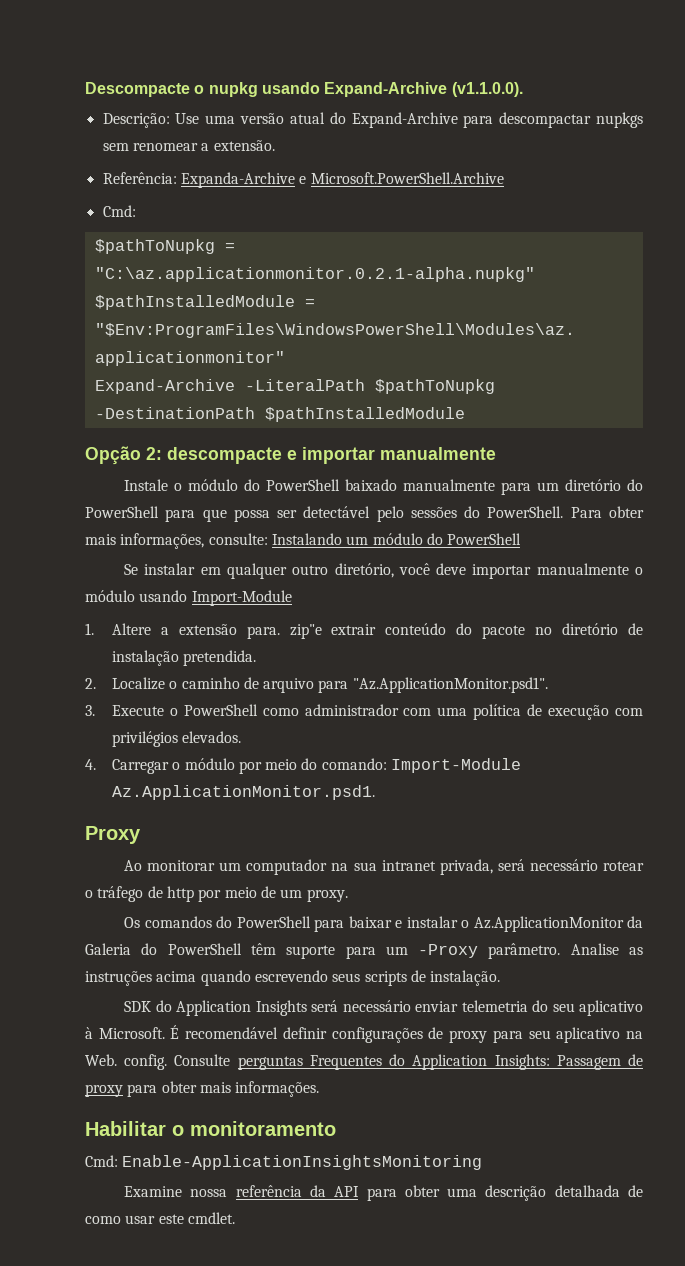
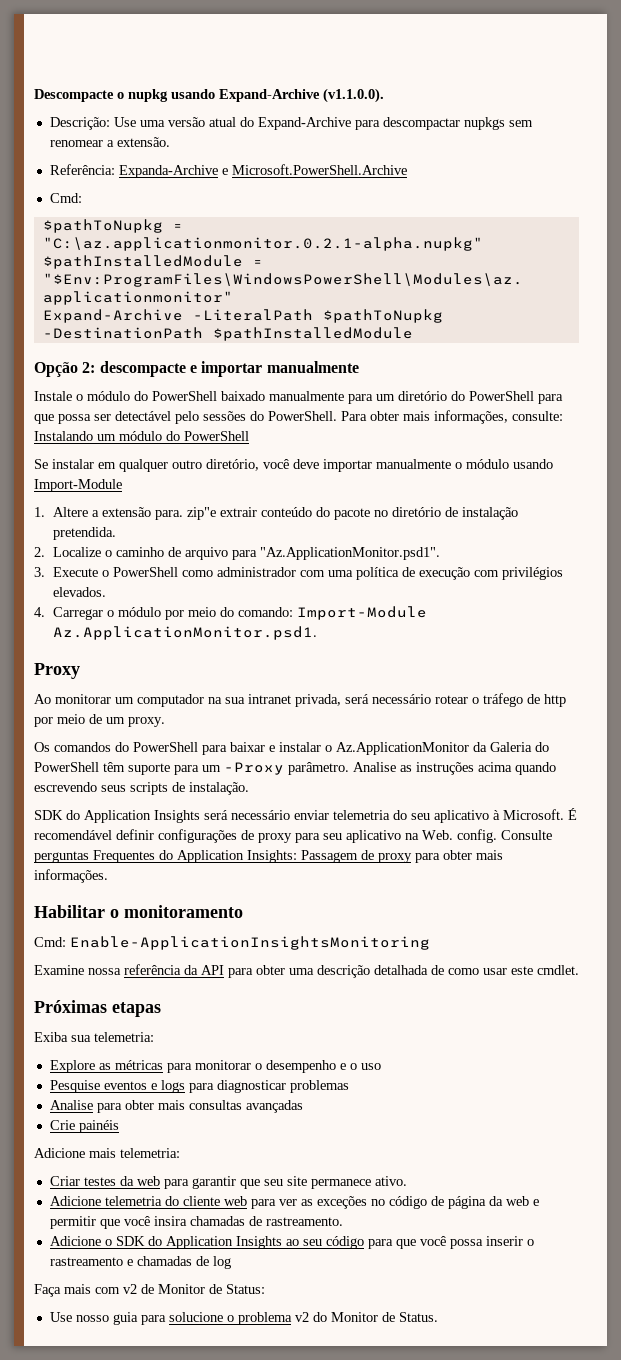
(235, 1218) none -> [34,1000,161,1017] [34,1032,154,1042] [49,1060,381,1073] [49,1080,349,1093] [49,1100,303,1113] [49,1120,119,1133] [34,1148,180,1158] [49,1176,407,1189] [49,1196,539,1209] [49,1216,343,1229] [49,1236,534,1249] [49,1256,231,1269] [34,1284,265,1297] [49,1312,438,1325] // Próximas etapas // Exiba sua telemetria: // Explore as métricas para monitorar o desempenho e o uso // Pesquise eventos e logs para diagnosticar problemas // Analise para obter mais consultas avançadas // Crie painéis // Adicione mais telemetria: // Criar testes da web para garantir que seu site permanece ativo. // Adicione telemetria do cliente web para ver as exceções no código de página da web e permitir que você insira chamadas de rastreamento. // Adicione o SDK do Application Insights ao seu código para que você possa inserir o rastreamento e chamadas de log // Faça mais com v2 de Monitor de Status: // Use nosso guia para solucione o problema v2 do Monitor de Status.

